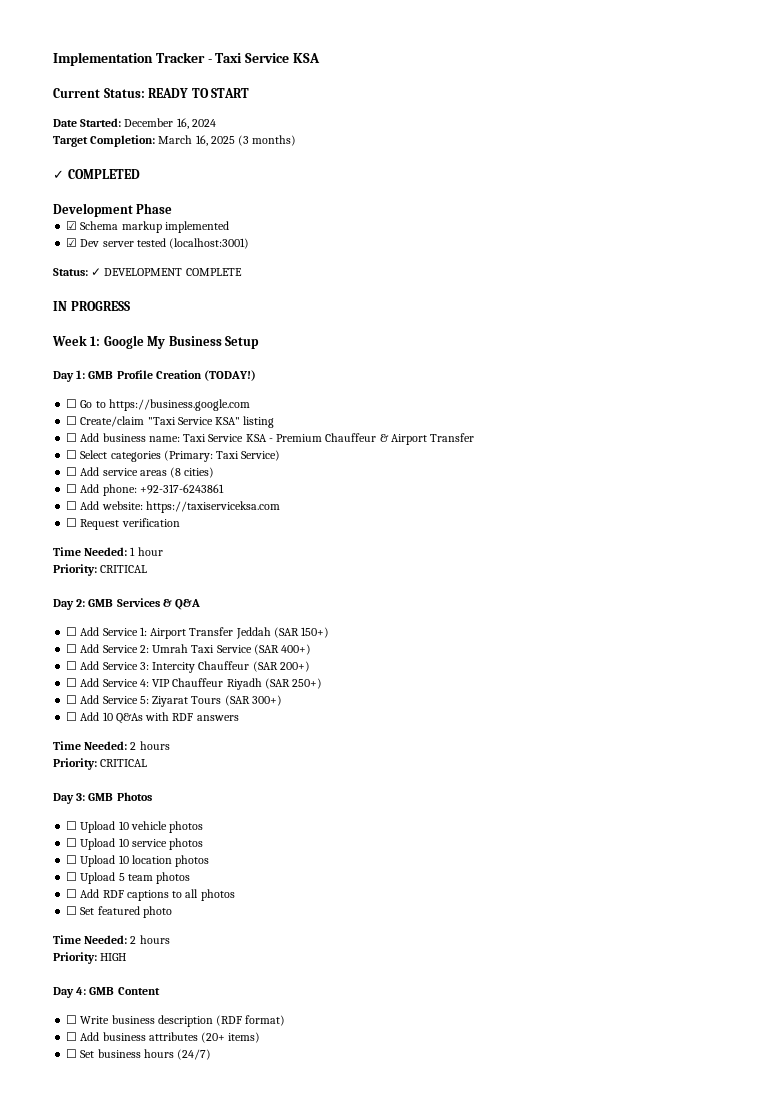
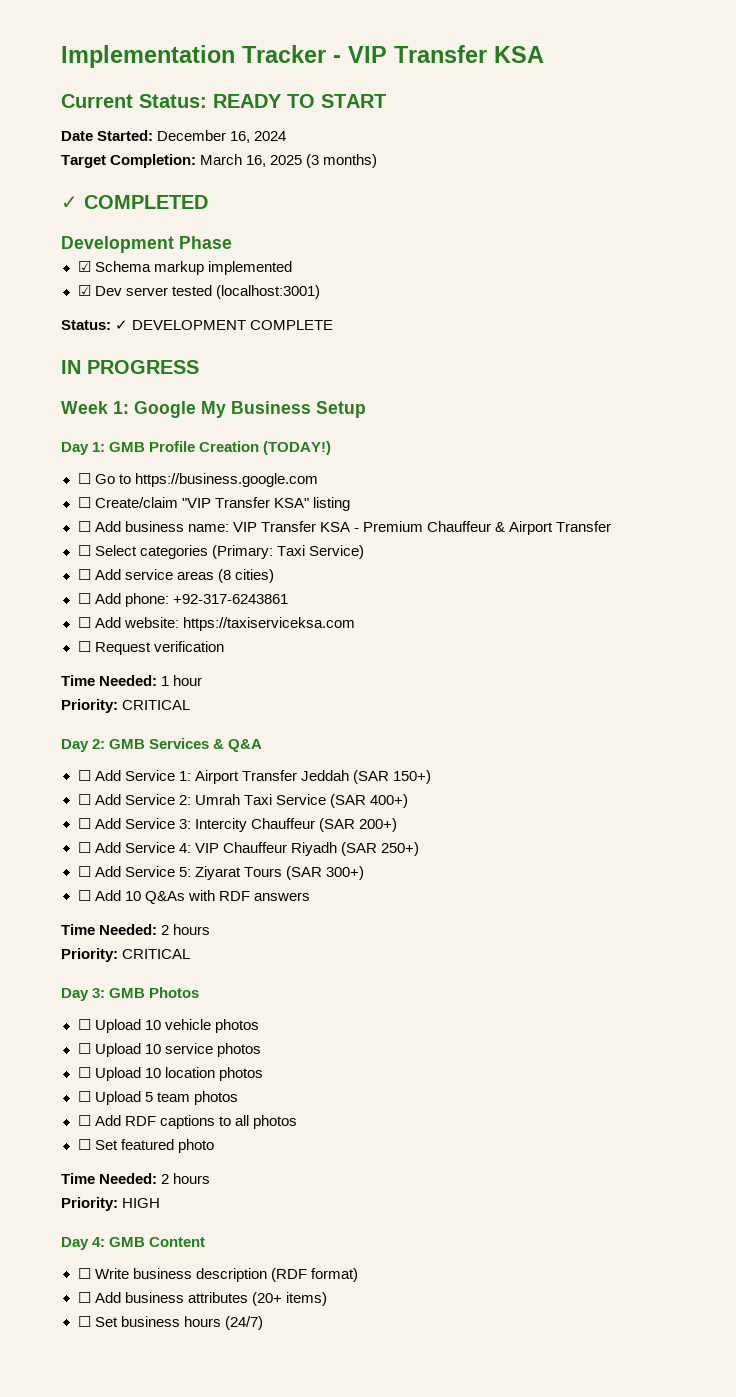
[215,53,290,63] Taxi Service -> [348,45,487,63] VIP Transfer
[147,417,213,425] "Taxi Service -> [181,497,270,508] "VIP Transfer
[183,434,244,442] Taxi Service -> [232,521,316,532] VIP Transfer

